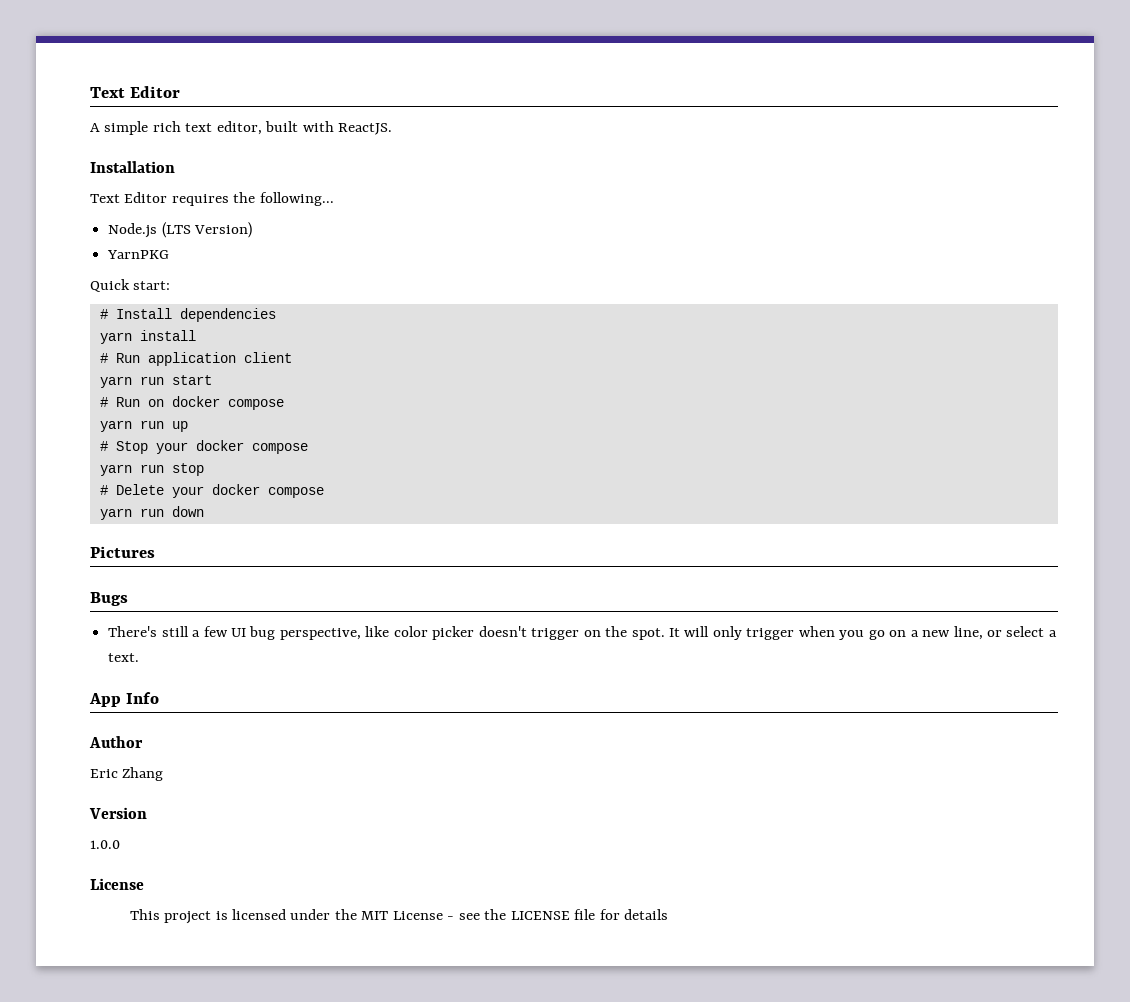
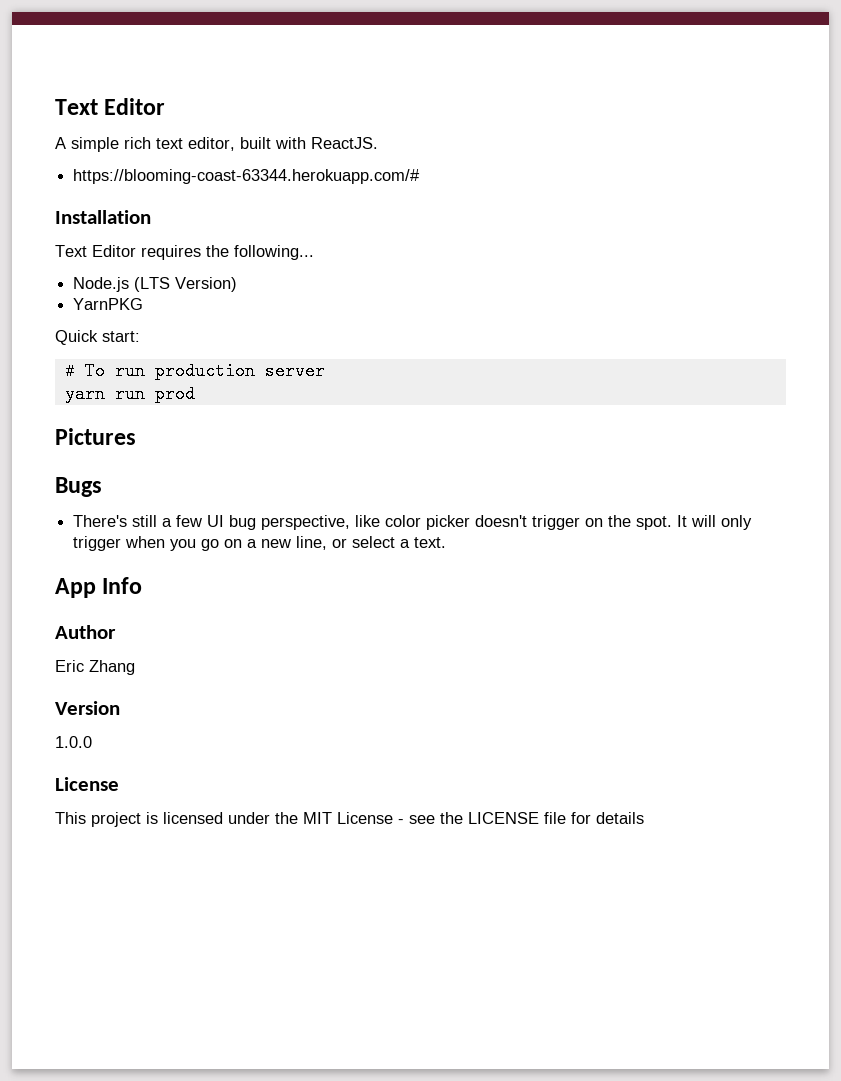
(393, 129) none -> [73,169,421,184] // https://blooming-coast-63344.herokuapp.com/#
[115,308,276,322] [99,330,196,344] [99,352,292,366] [99,375,212,388] [99,396,284,410] [99,420,188,432] [99,440,308,454] [99,463,204,476] [99,484,324,498] [99,506,204,520] Install dependencies // yarn install // # Run application client // yarn run start // # Run on docker compose // yarn run up // # Stop your docker compose // yarn run stop // # Delete your docker compose // yarn run down -> [84,362,325,380] [64,385,195,403] To run production server // yarn run prod

